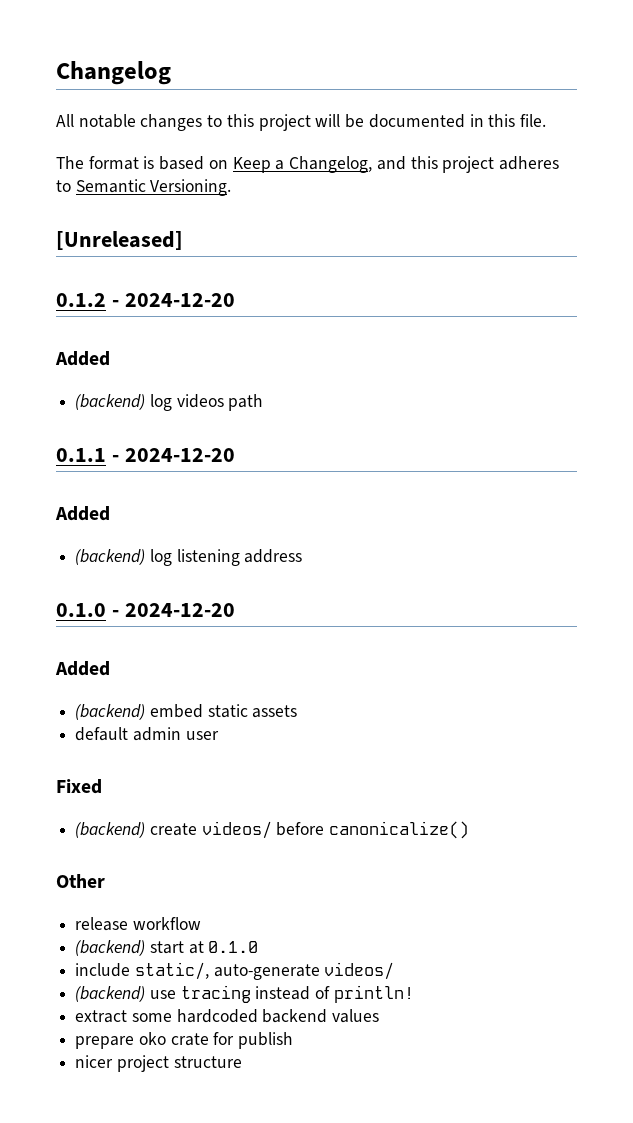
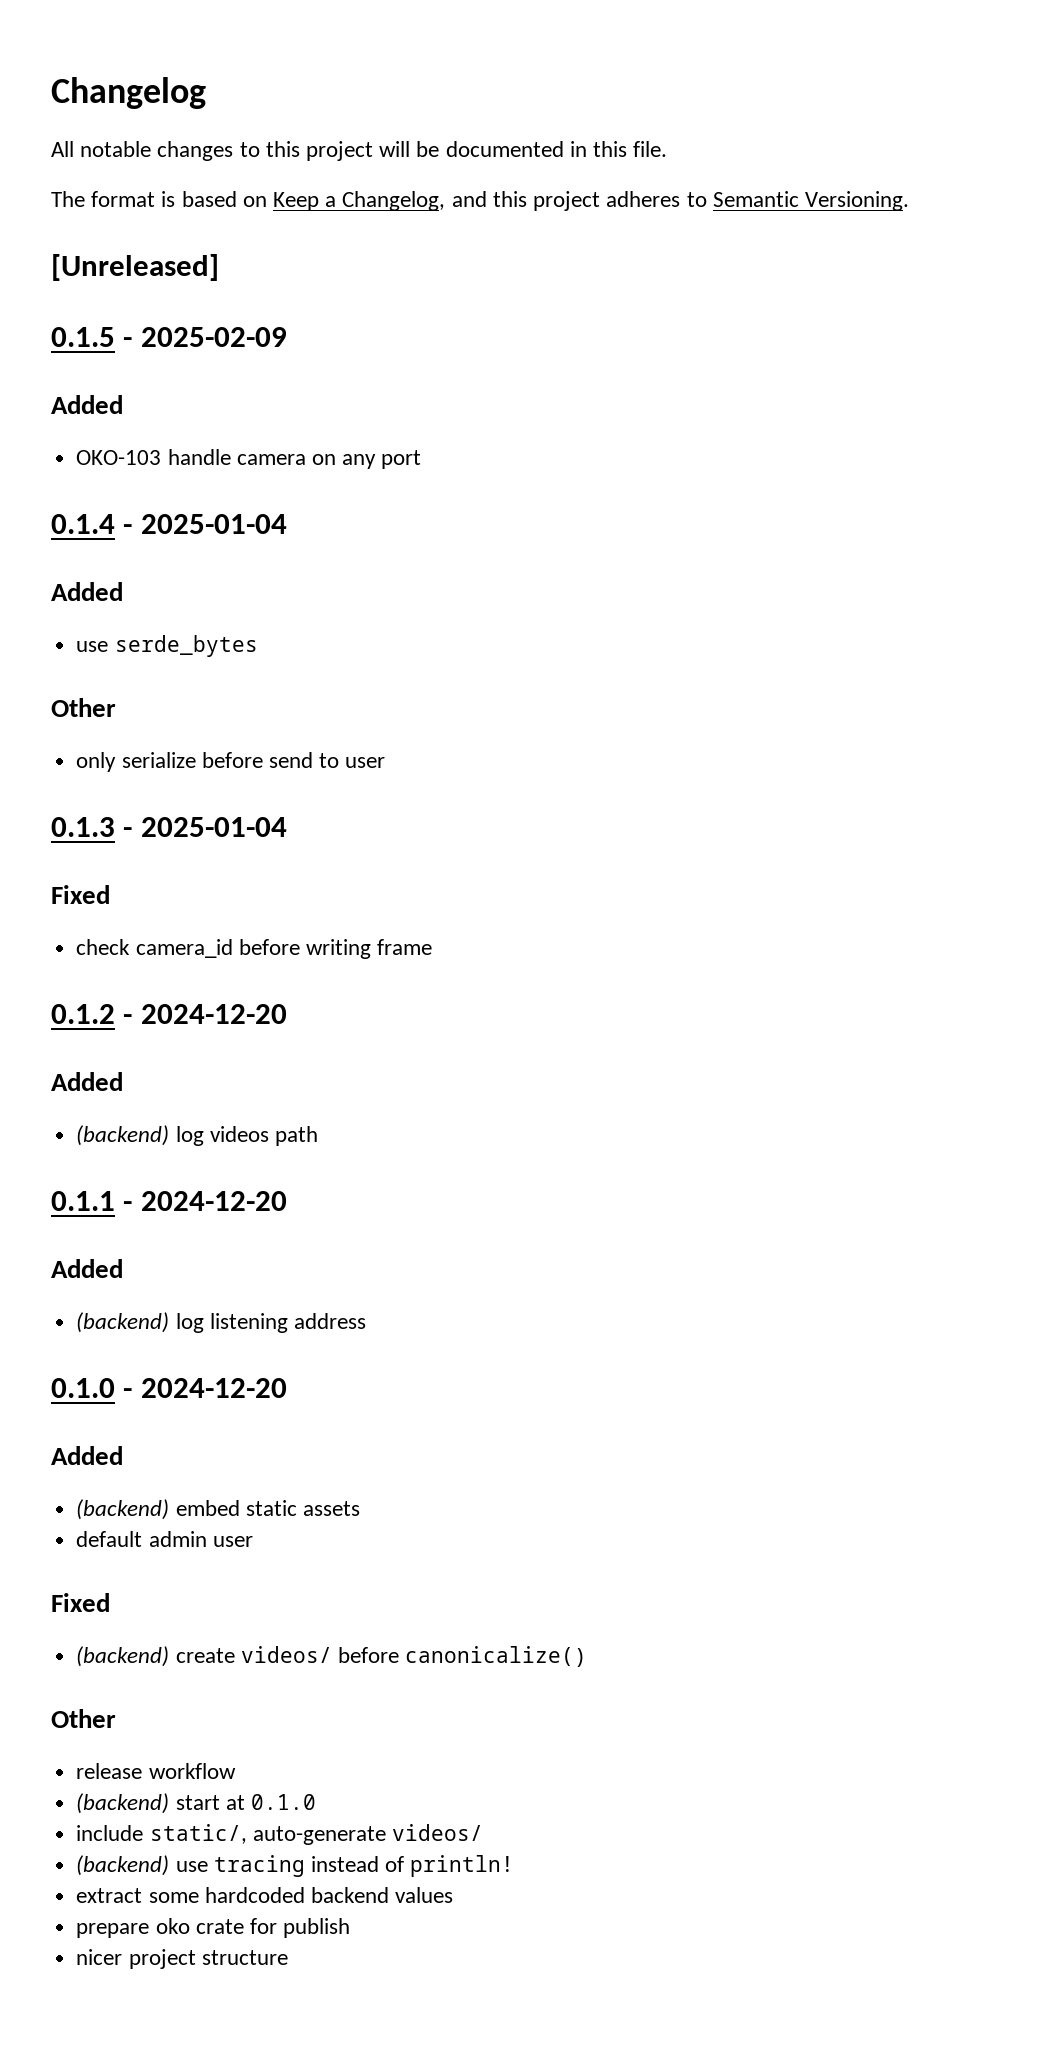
(183, 240) none -> [51,327,287,347] [51,395,123,414] [76,449,422,469] [51,514,287,534] [51,582,123,601] [76,635,258,657] [51,698,116,717] [76,752,386,772] [51,817,287,837] [51,885,110,904] [76,939,433,959] // 0.1.5 - 2025-02-09 // Added // OKO-103 handle camera on any port // 0.1.4 - 2025-01-04 // Added // use serde_bytes // Other // only serialize before send to user // 0.1.3 - 2025-01-04 // Fixed // check camera_id before writing frame

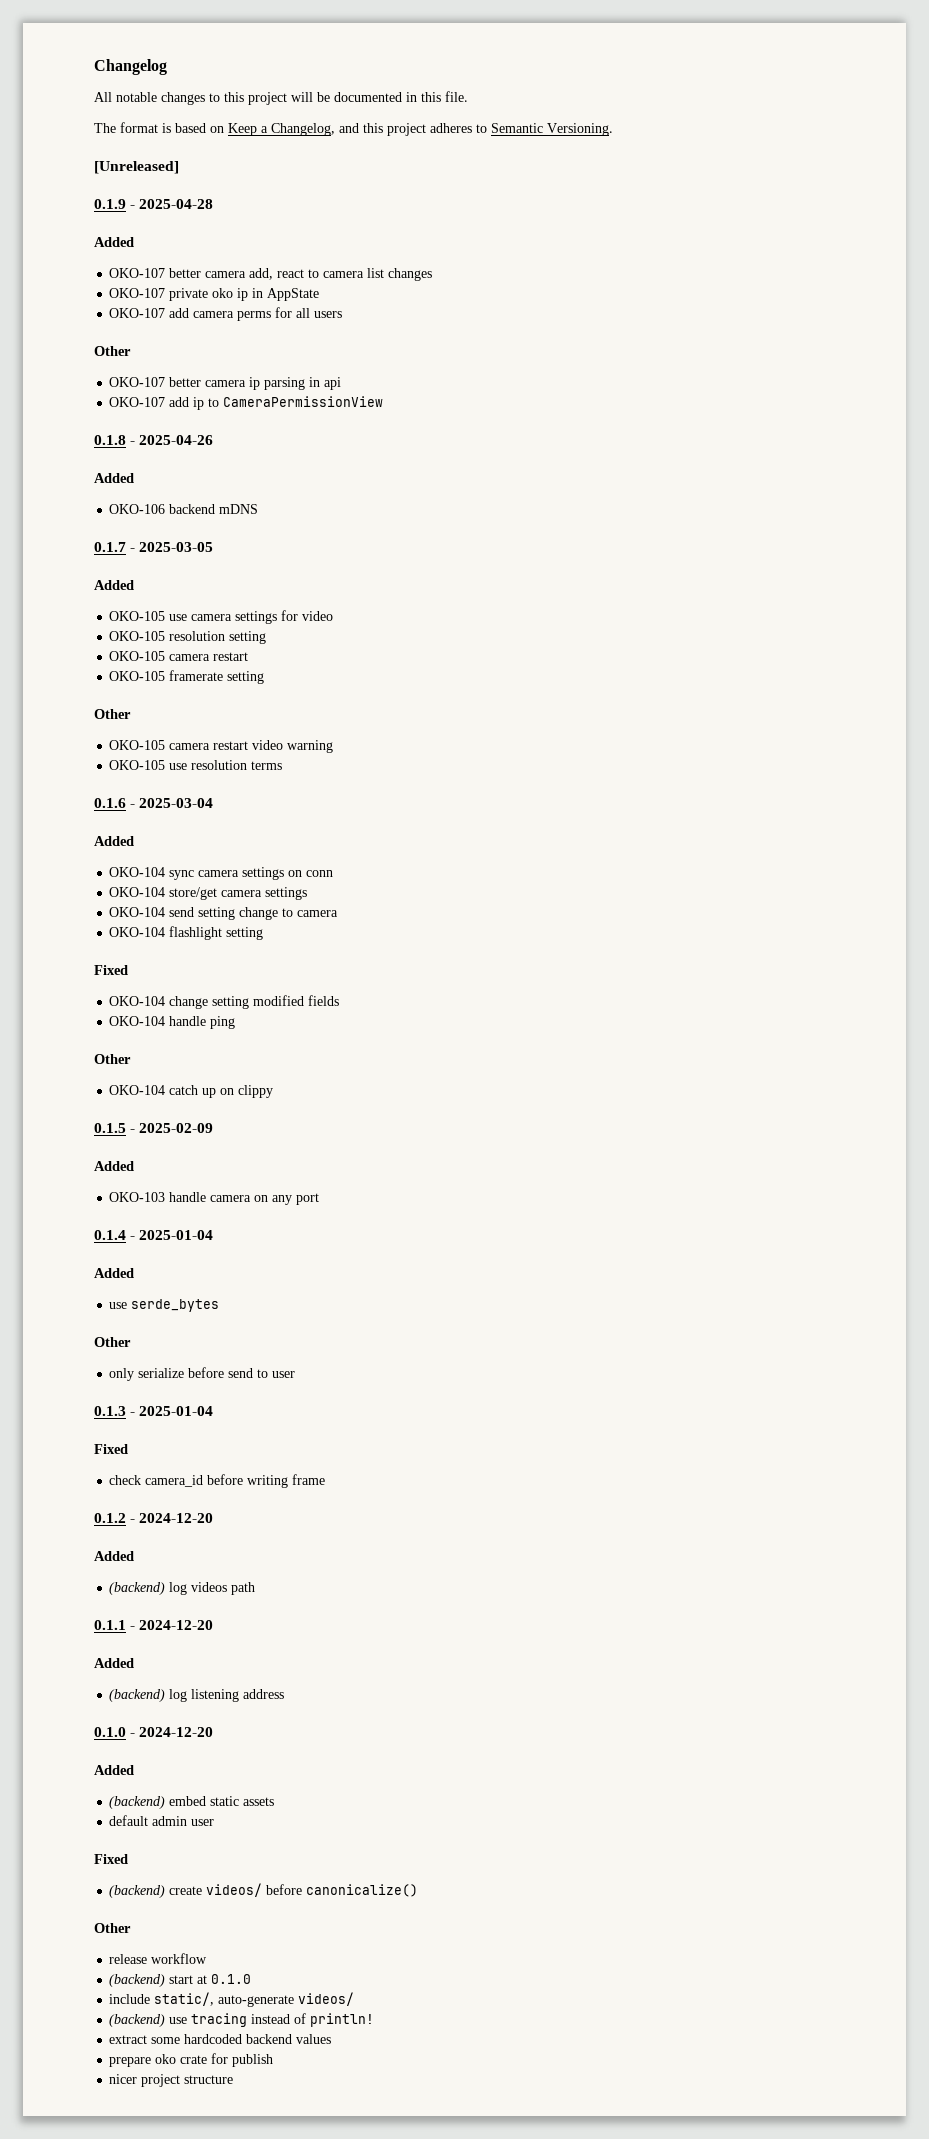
(219, 267) none -> [94,199,214,209] [94,237,134,247] [109,268,433,281] [109,288,320,301] [109,307,343,321] [94,346,131,356] [109,377,342,390] [109,396,384,410] [94,435,214,445] [94,473,134,483] [109,504,259,514] [94,542,214,552] [94,580,134,590] [109,610,334,624] [109,631,267,644] [109,651,249,661] [109,670,265,684] [94,709,131,719] [109,740,334,753] [109,760,283,770] [94,798,214,808] [94,836,134,846] [109,867,334,880] [109,887,308,900] [109,907,339,920] [109,926,264,940] [94,965,128,975] [109,995,340,1009] [109,1016,236,1029] [94,1054,131,1064] [109,1085,274,1098] // 0.1.9 - 2025-04-28 // Added // OKO-107 better camera add, react to camera list changes // OKO-107 private oko ip in AppState // OKO-107 add camera perms for all users // Other // OKO-107 better camera ip parsing in api // OKO-107 add ip to CameraPermissionView // 0.1.8 - 2025-04-26 // Added // OKO-106 backend mDNS // 0.1.7 - 2025-03-05 // Added // OKO-105 use camera settings for video // OKO-105 resolution setting // OKO-105 camera restart // OKO-105 framerate setting // Other // OKO-105 camera restart video warning // OKO-105 use resolution terms // 0.1.6 - 2025-03-04 // Added // OKO-104 sync camera settings on conn // OKO-104 store/get camera settings // OKO-104 send setting change to camera // OKO-104 flashlight setting // Fixed // OKO-104 change setting modified fields // OKO-104 handle ping // Other // OKO-104 catch up on clippy

